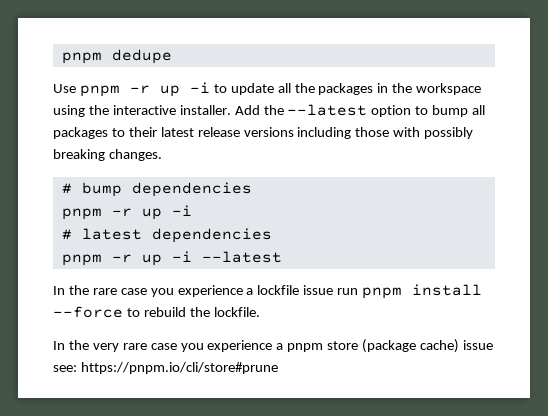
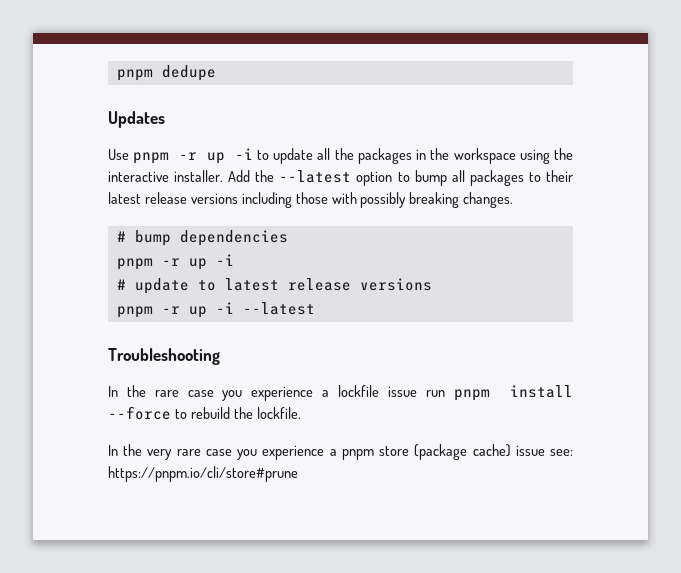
(172, 56) none -> [108,111,165,128] // Updates
[81,228,272,243] latest dependencies -> [134,278,432,294] update to latest release versions
(282, 257) none -> [108,348,220,365] // Troubleshooting

